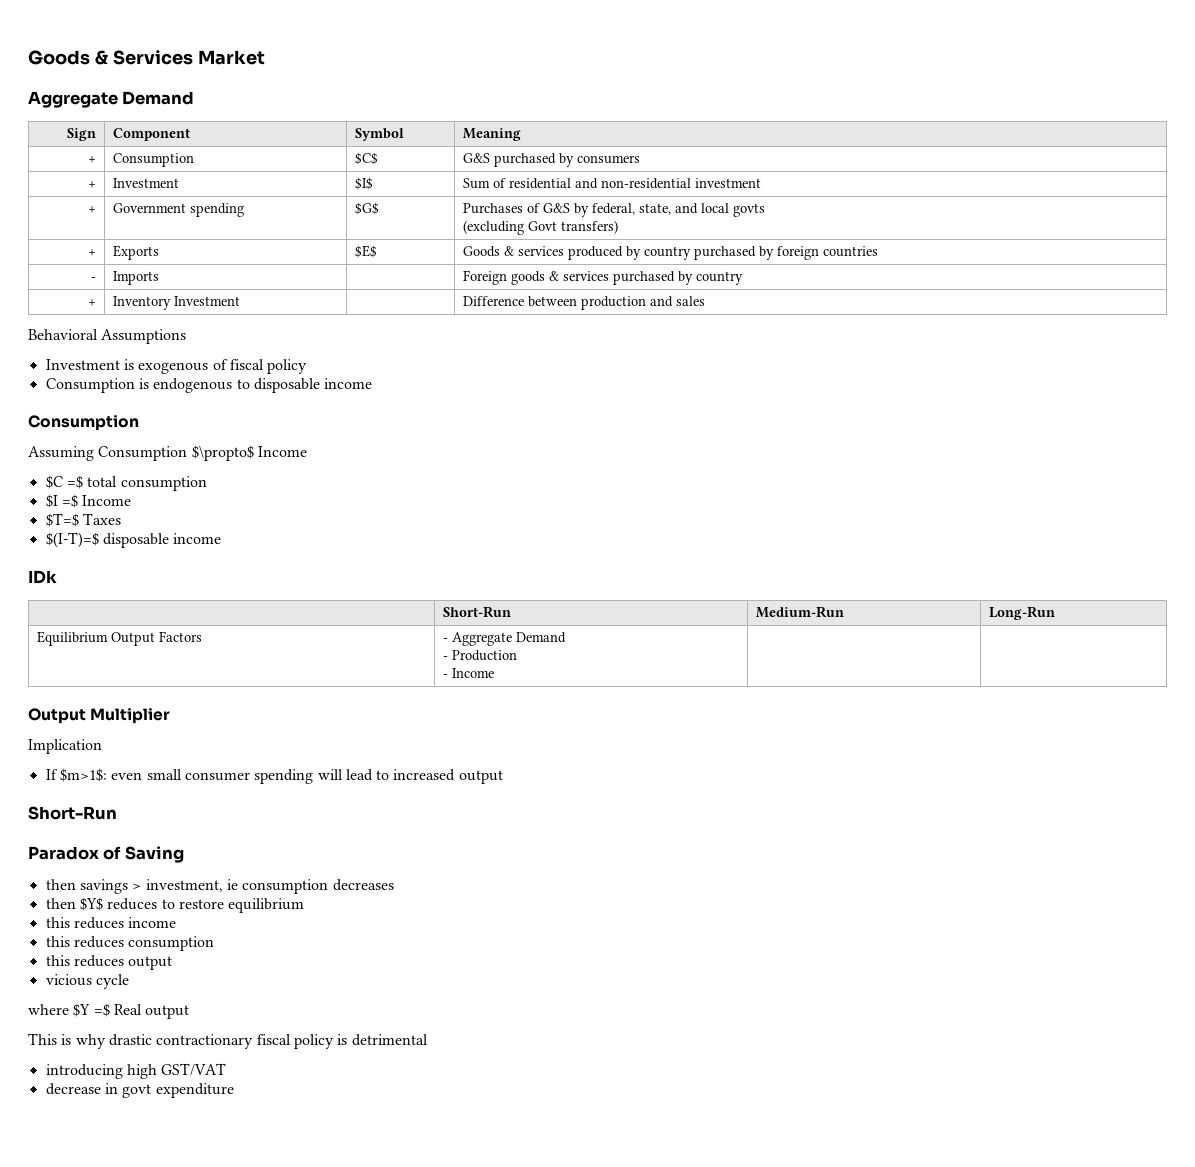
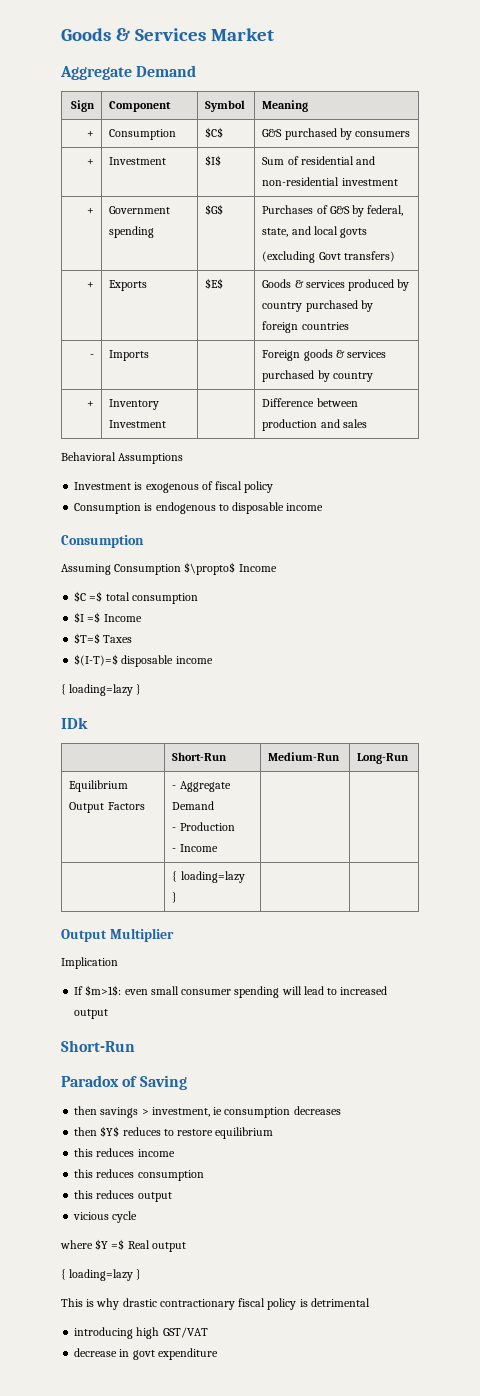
(222, 538) none -> [61,684,142,696] // { loading=lazy }
(494, 673) none -> [172,871,245,883] [172,892,178,903] // | { loading=lazy } | |
(190, 1012) none -> [61,1269,142,1281] // { loading=lazy }

